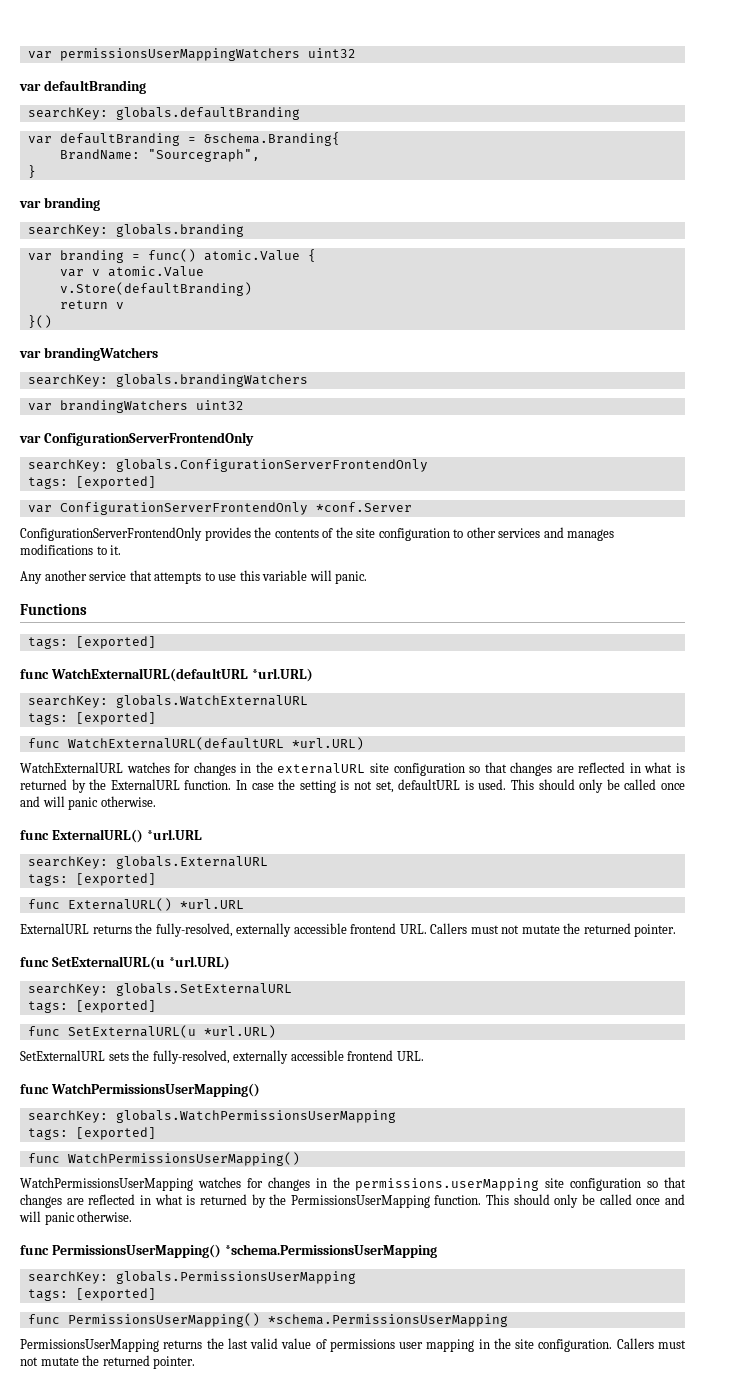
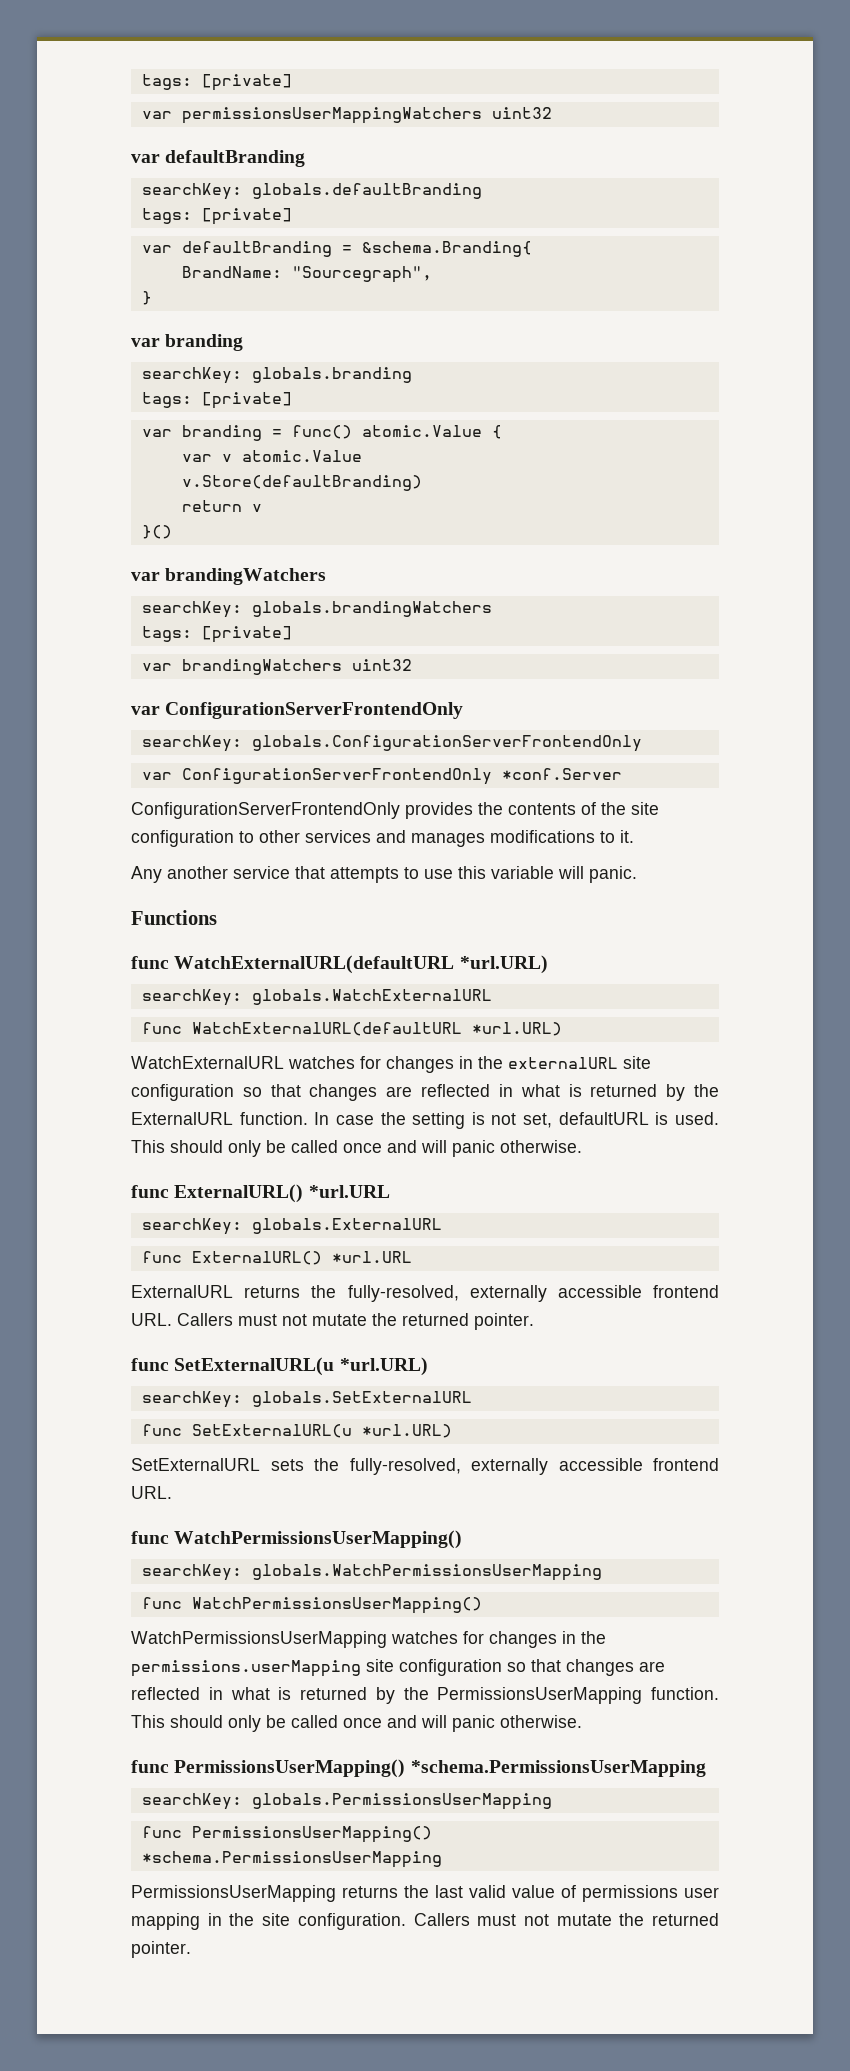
(27, 55) none -> [141,74,292,91] tags: [private] //
(300, 113) none -> [141,208,292,225] // tags: [private]
(244, 230) none -> [141,392,292,409] // tags: [private]
(308, 380) none -> [141,626,292,643] // tags: [private]
[27,476,156,489] // tags: [exported] -> (642, 743) none
[27,636,156,649] // tags: [exported] -> (217, 917) none
[27,712,156,725] // tags: [exported] -> (492, 997) none
[27,873,156,886] // tags: [exported] -> (442, 1226) none
[27,1000,156,1013] // tags: [exported] -> (472, 1399) none
[27,1127,156,1140] // tags: [exported] -> (602, 1572) none
[27,1288,156,1301] // tags: [exported] -> (552, 1801) none

